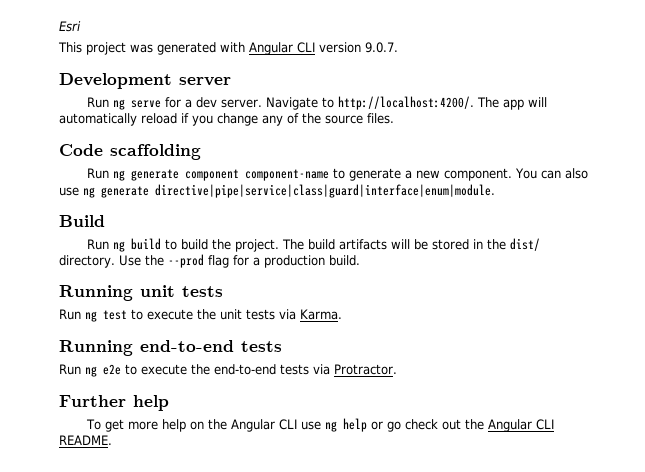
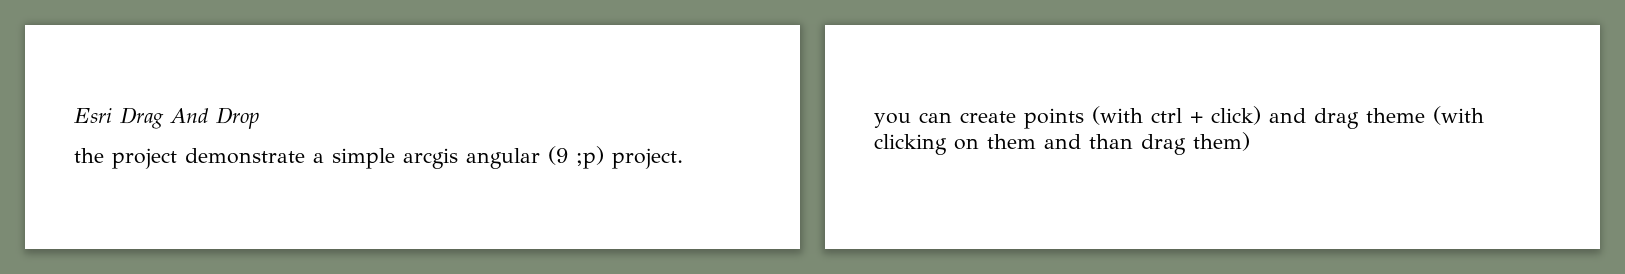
[58,42,398,55] [59,73,231,89] [86,96,547,110] [59,113,394,126] [59,144,201,160] [86,168,588,181] [59,184,495,198] [59,215,105,227] [86,238,540,252] [59,254,360,268] [59,285,223,301] [59,309,342,322] [59,340,282,356] [59,364,397,377] [59,395,169,411] [85,418,554,432] [59,435,112,445] // This project was generated with Angular CLI version 9.0.7. // Development server // Run ng serve for a dev server. Navigate to http://localhost:4200/. The app will automatically reload if you change any of the source files. // Code scaffolding // Run ng generate component component-name to generate a new component. You can also use ng generate directive|pipe|service|class|guard|interface|enum|module. // Build // Run ng build to build the project. The build artifacts will be stored in the dist/ directory. Use the --prod flag for a production build. // Running unit tests // Run ng test to execute the unit tests via Karma. // Running end-to-end tests // Run ng e2e to execute the end-to-end tests via Protractor. // Further help // To get more help on the Angular CLI use ng help or go check out the Angular CLI README. -> [120,107,259,129] [74,146,683,169] [874,106,1484,129] [874,132,1250,155] Drag And Drop // the project demonstrate a simple arcgis angular (9 ;p) project. // you can create points (with ctrl + click) and drag theme (with clicking on them and than drag them)

